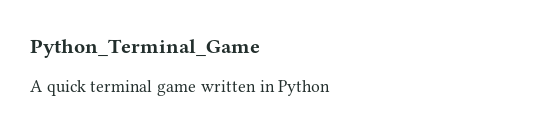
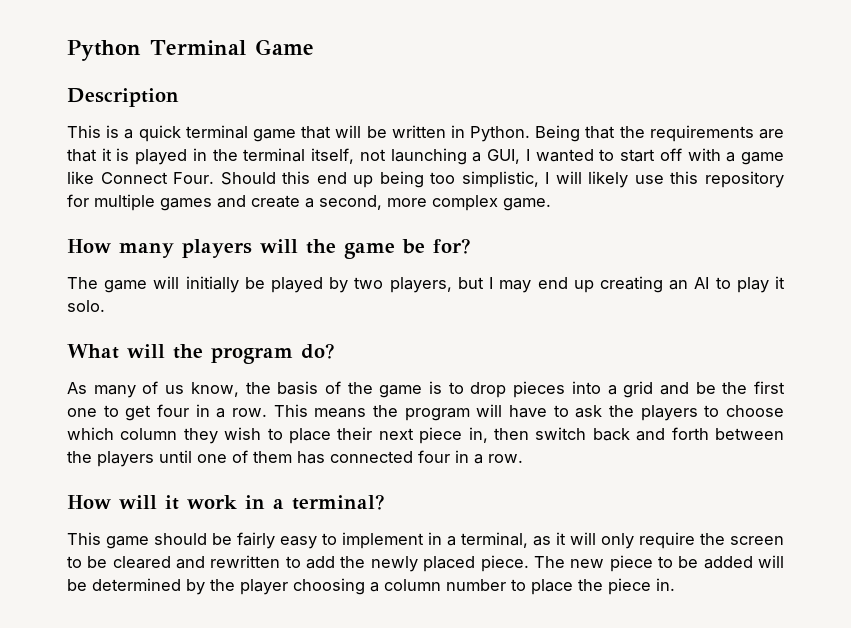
[30,39,260,58] [30,80,331,96] Python_Terminal_Game // A quick terminal game written in Python -> [67,39,314,61] [67,88,179,107] [67,125,784,142] [67,148,784,165] [67,171,784,188] [67,194,551,211] [67,238,471,259] [67,276,786,293] [67,300,105,312] [67,343,335,364] [67,381,786,398] [67,404,784,421] [67,427,784,444] [67,450,523,467] [67,494,385,510] [67,532,784,549] [67,555,785,572] [67,578,675,595] Python Terminal Game // Description // This is a quick terminal game that will be written in Python. Being that the requirements are that it is played in the terminal itself, not launching a GUI, I wanted to start off with a game like Connect Four. Should this end up being too simplistic, I will likely use this repository for multiple games and create a second, more complex game. // How many players will the game be for? // The game will initially be played by two players, but I may end up creating an AI to play it solo. // What will the program do? // As many of us know, the basis of the game is to drop pieces into a grid and be the first one to get four in a row. This means the program will have to ask the players to choose which column they wish to place their next piece in, then switch back and forth between the players until one of them has connected four in a row. // How will it work in a terminal? // This game should be fairly easy to implement in a terminal, as it will only require the screen to be cleared and rewritten to add the newly placed piece. The new piece to be added will be determined by the player choosing a column number to place the piece in.

